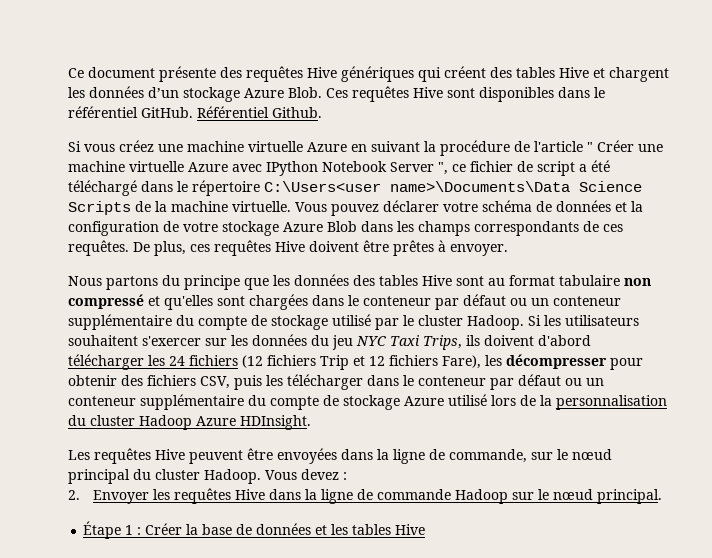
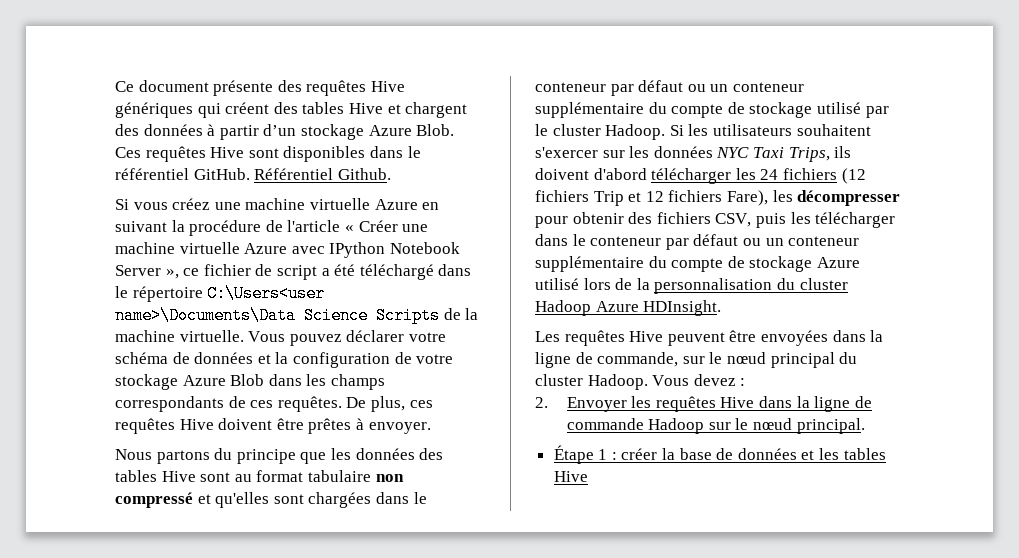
[68,86,144,98] les données -> [115,124,259,140] des données à partir
[587,142,593,152] " -> [344,225,354,232] «
[438,162,448,175] ", -> [165,269,179,279] »,
[311,335,353,350] du jeu -> (713, 152) none
[145,523,183,535] Créer -> [621,448,658,460] créer

